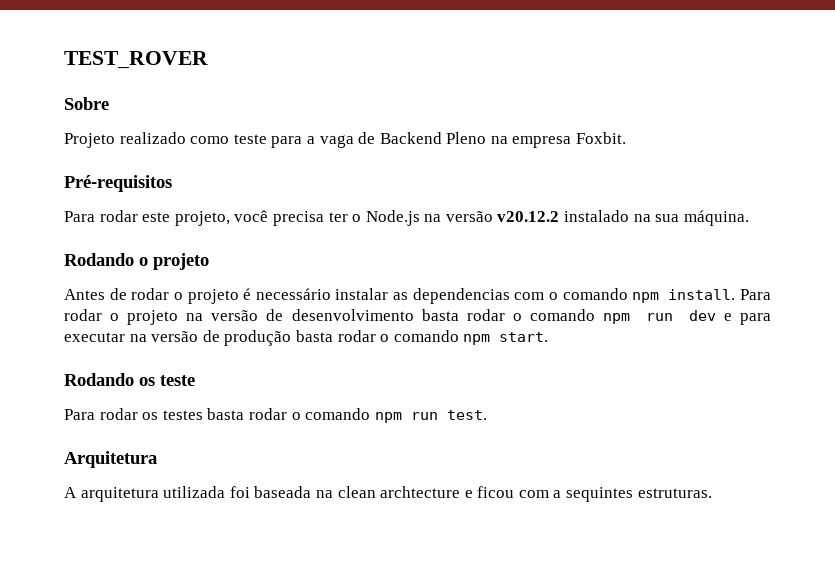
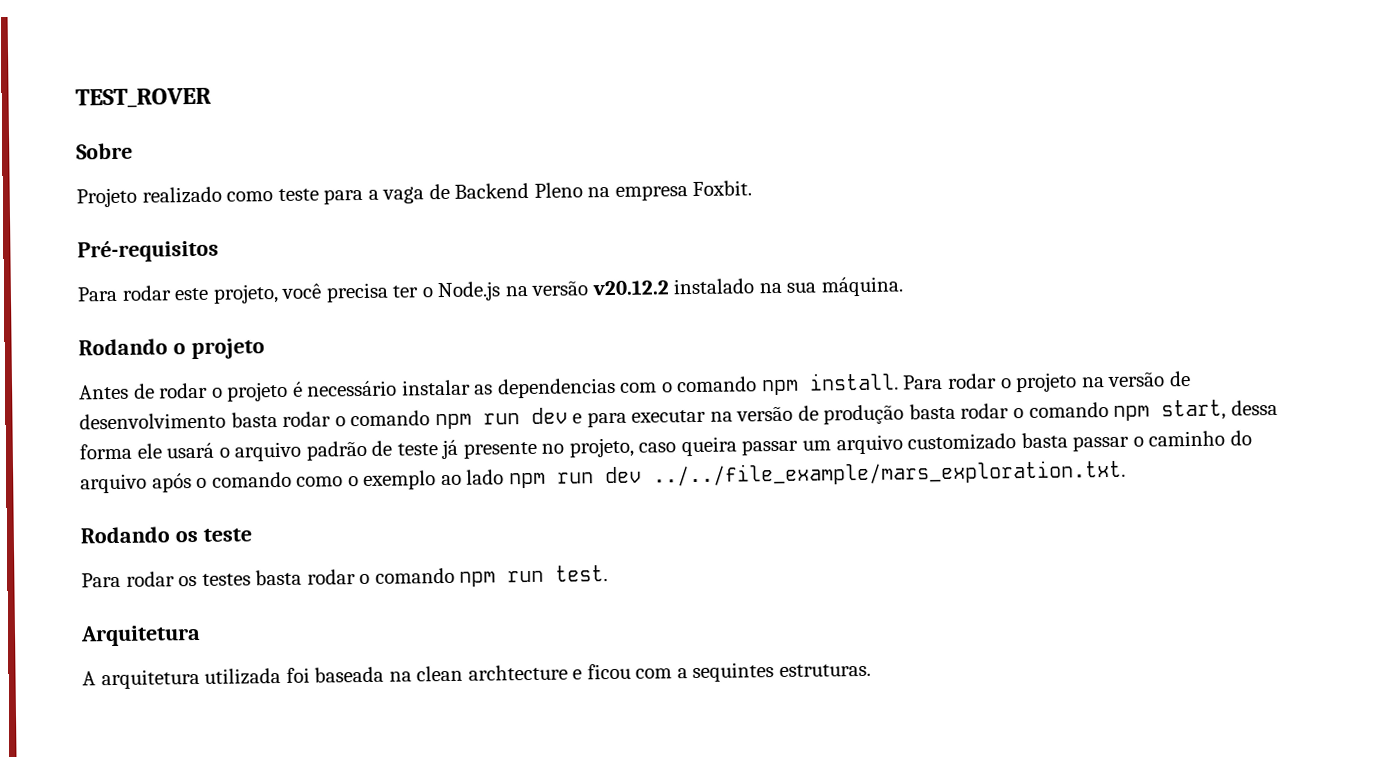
[499,332,549,342] start. -> [1161,399,1278,421] [79,430,1252,462] [80,459,1126,494] start, dessa forma ele usará o arquivo padrão de teste já presente no projeto, caso queira passar um arquivo customizado basta passar o caminho do arquivo após o comando como o exemplo ao lado npm run dev ../../file_example/mars_exploration.txt.

